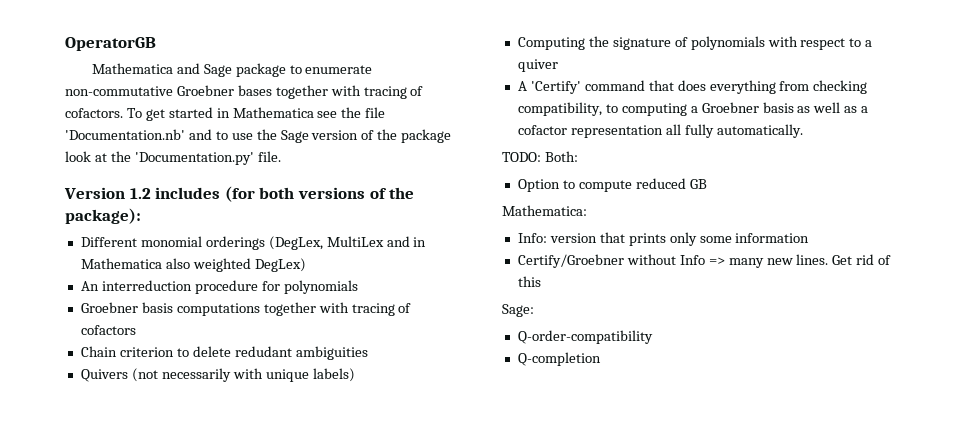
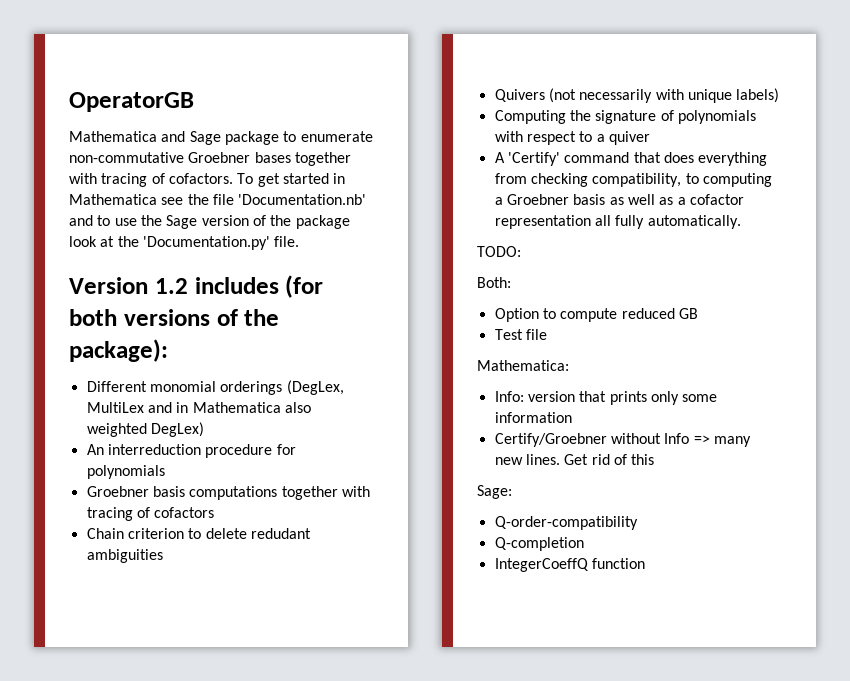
(541, 157) none -> (521, 251) //
(707, 184) none -> [494,329,547,340] // Test file
(601, 359) none -> [494,558,645,572] // IntegerCoeffQ function

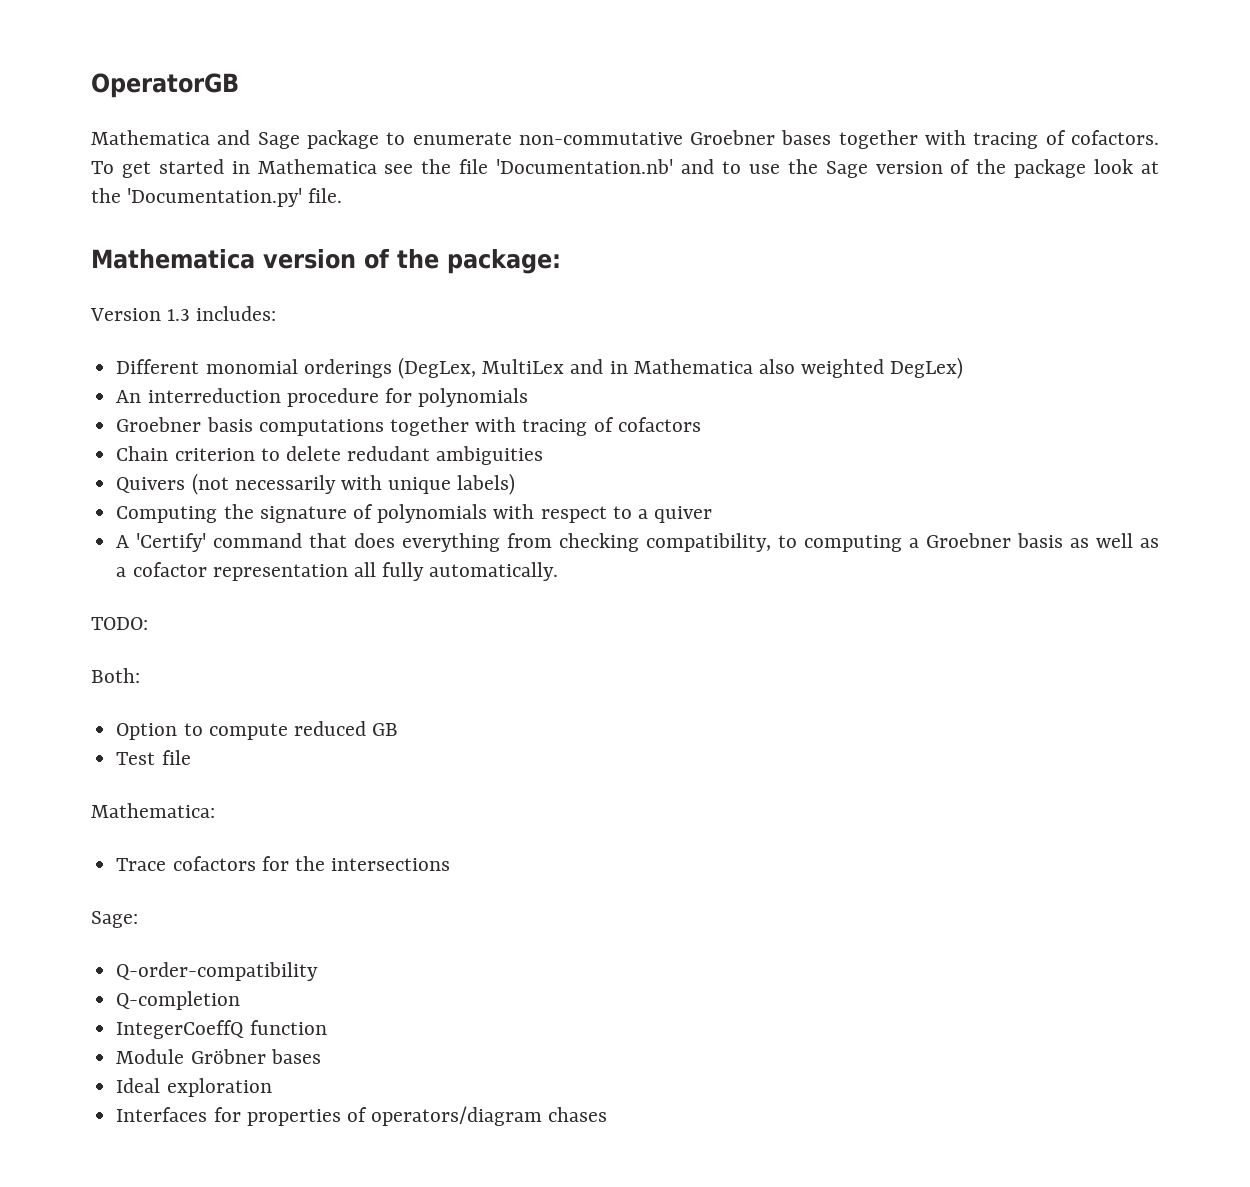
[69,275,324,298] [69,309,280,326] [69,339,168,362] Version 1.2 includes (for both versions of the package): -> [91,249,561,274] [90,306,277,321] Mathematica version of the package: // Version 1.3 includes:
[494,391,718,405] [494,412,572,423] [494,433,751,447] [494,454,655,465] Info: version that prints only some information // Certify/Groebner without Info => many new lines. Get rid of this -> [116,856,451,871] Trace cofactors for the intersections
(645, 563) none -> [116,1049,321,1064] [116,1078,272,1097] [116,1106,608,1126] // Module Gröbner bases // Ideal exploration // Interfaces for properties of operators/diagram chases

